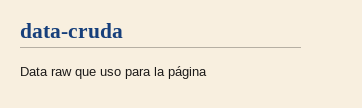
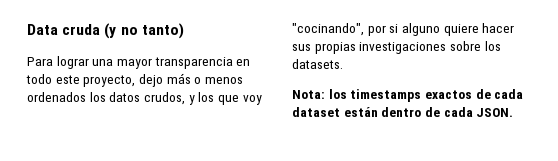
[20,23,123,38] [20,66,207,79] data-cruda // Data raw que uso para la página -> [27,23,184,39] [27,56,251,69] [26,73,243,87] [27,92,262,105] [292,23,515,36] [292,41,501,54] [292,59,343,69] [292,89,524,102] [292,107,514,117] Data cruda (y no tanto) // Para lograr una mayor transparencia en todo este proyecto, dejo más o menos ordenados los datos crudos, y los que voy "cocinando", por si alguno quiere hacer sus propias investigaciones sobre los datasets. // Nota: los timestamps exactos de cada dataset están dentro de cada JSON.

